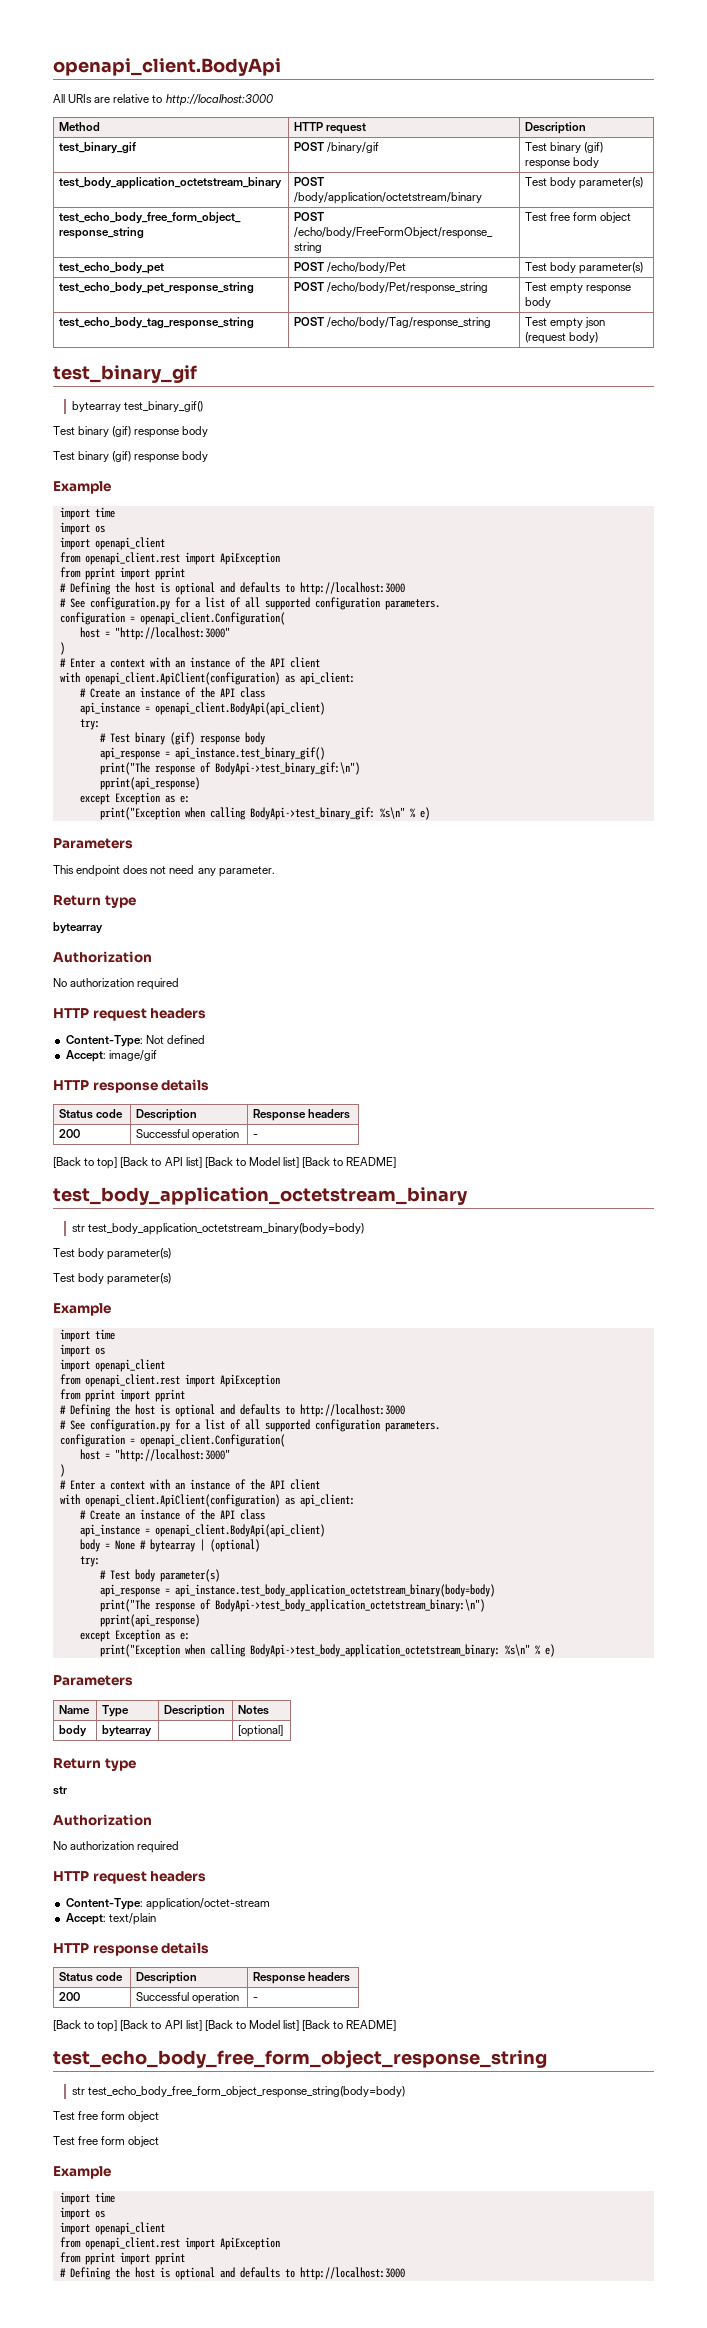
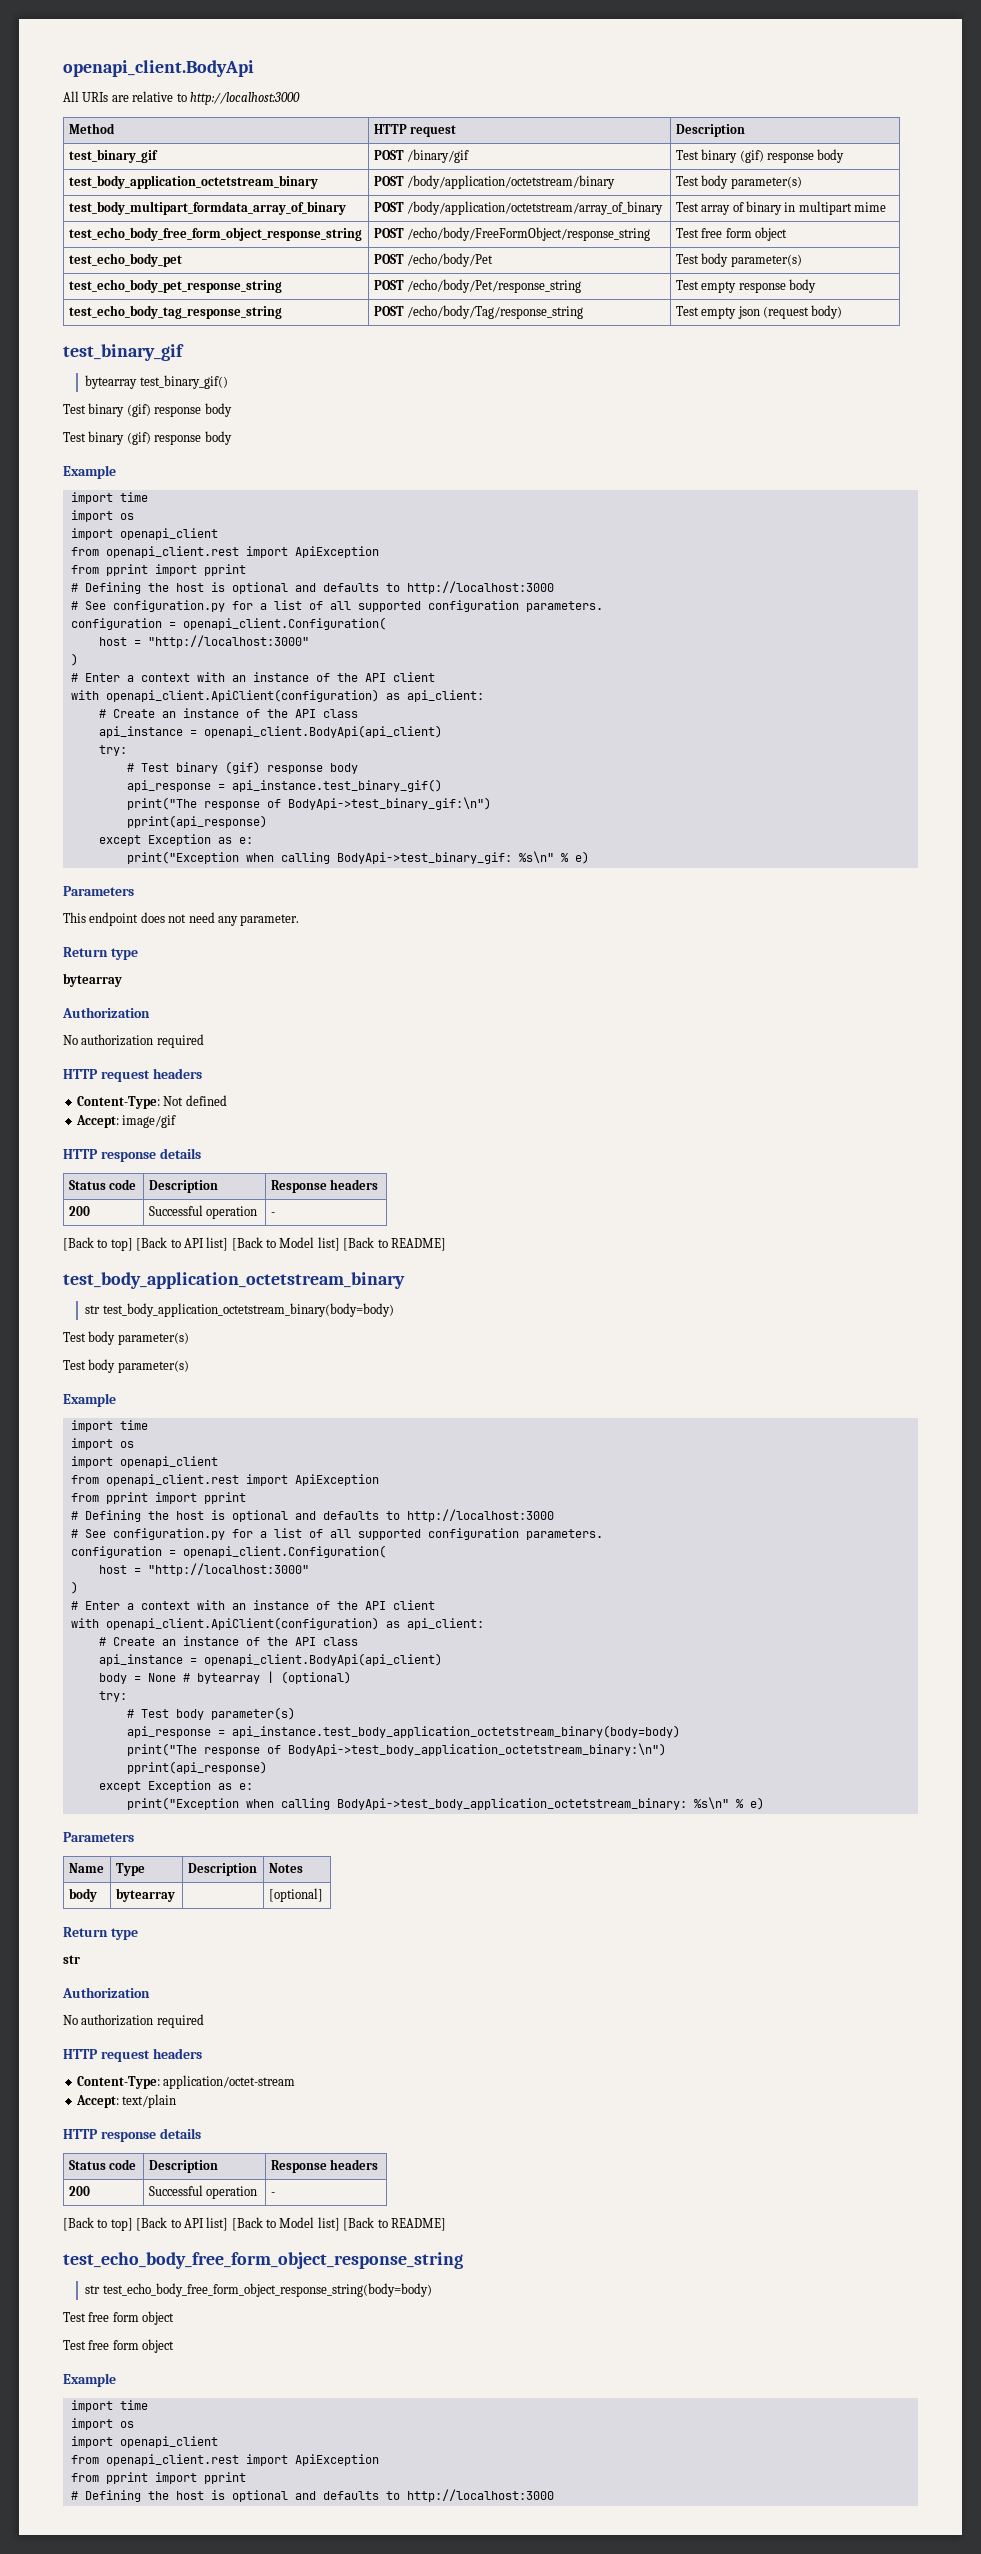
(644, 183) none -> [68,201,346,215] [373,201,664,215] [675,201,887,215] // test_body_multipart_formdata_array_of_binary | POST /body/application/octetstream/array_of_binary | Test array of binary in multipart mime

